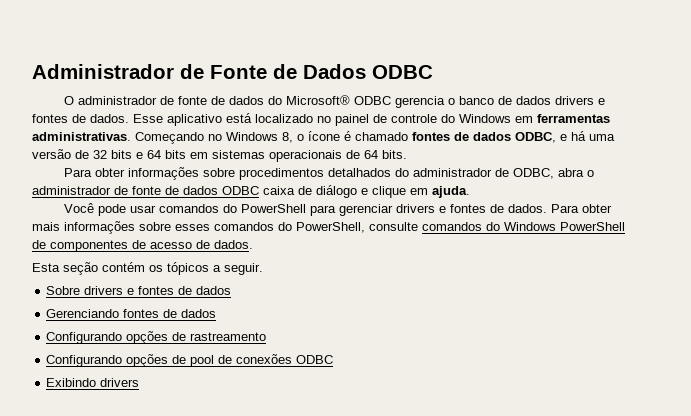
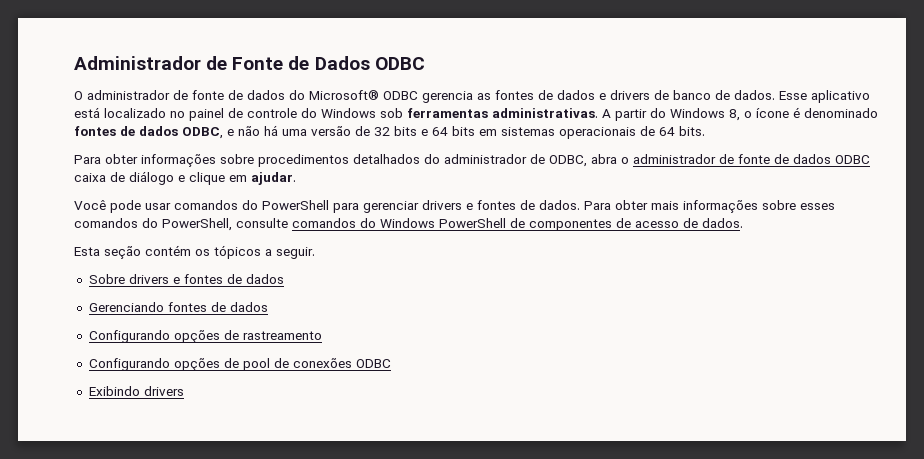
[448,96,606,105] [32,114,68,123] o banco de dados drivers e fontes -> [477,90,711,100] as fontes de dados e drivers de banco
[515,116,533,123] em -> [380,108,403,118] sob
[135,132,222,144] Começando no -> [602,108,666,121] A partir do
[355,132,408,141] chamado -> [804,108,878,118] denominado
(567, 137) none -> [238,126,260,136] não
[432,186,470,198] ajuda. -> [251,172,296,185] ajudar.

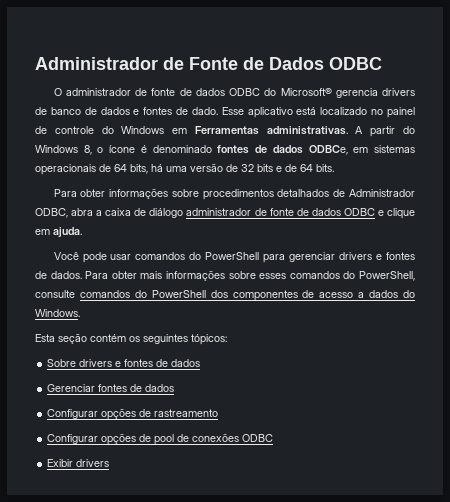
(285, 95) none -> [229,88,261,96] ODBC
[383,90,775,103] ODBC gerencia as fontes de dados e drivers de banco de dados. -> [335,88,415,98] [35,107,218,115] gerencia drivers de banco de dados e fontes de dado.
[380,108,488,118] sob ferramentas -> [172,126,259,135] em Ferramentas
[182,126,260,139] ODBC, e não -> [308,145,415,155] [35,164,148,175] ODBCe, em sistemas operacionais de 64 bits,
[432,126,636,139] 64 bits em sistemas operacionais -> (282, 169) none
[424,154,870,167] [74,171,174,185] do administrador de ODBC, abra o administrador de fonte de dados ODBC caixa de diálogo -> [333,189,415,197] [35,208,375,218] de Administrador ODBC, abra a caixa de diálogo administrador de fonte de dados ODBC
[251,172,296,185] ajudar. -> [53,227,82,238] ajuda.
[380,218,743,231] Windows PowerShell de componentes de acesso de dados. -> [151,290,415,301] [35,309,80,317] PowerShell dos componentes de acesso a dados do Windows.
[214,245,315,259] tópicos a seguir. -> [143,334,227,345] seguintes tópicos:
[88,302,268,312] [88,330,170,343] Gerenciando fontes de dados // Configurando -> [47,384,175,392] [47,409,99,419] Gerenciar fontes de dados // Configurar
[88,358,170,371] Configurando -> [47,434,99,444] Configurar
[88,386,140,396] Exibindo -> [47,459,74,467] Exibir

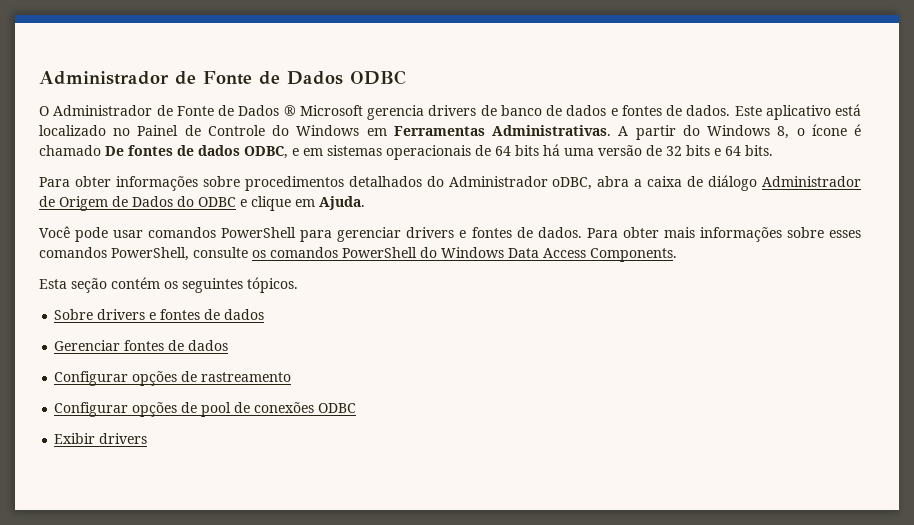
[65,88,332,96] administrador de fonte de dados ODBC do Microsoft® -> [53,105,363,116] Administrador de Fonte de Dados ® Microsoft
[191,107,244,115] dado. Esse -> [686,105,762,116] dados. Este
[387,107,416,118] [35,126,94,134] painel de controle -> [137,125,265,136] Painel de Controle
[266,126,348,135] administrativas. -> [492,125,612,136] Administrativas.
[152,145,348,155] denominado fontes de dados ODBCe, -> [39,145,299,159] chamado De fontes de dados ODBC, e
[130,164,148,174] bits, -> [515,145,539,156] bits
[285,164,297,172] de -> (721, 152) none
[333,189,415,197] [35,208,68,218] de Administrador ODBC, -> [426,176,593,190] do Administrador oDBC,
[186,208,341,216] administrador de fonte de dados -> [762,176,862,187] [39,196,194,211] Administrador de Origem de Dados do
[53,227,82,238] ajuda. -> [319,196,365,210] Ajuda.
[189,252,202,260] do -> (217, 232) none
[343,271,356,279] do -> (107, 252) none
[79,290,415,301] [35,309,80,317] comandos do PowerShell dos componentes de acesso a dados do Windows. -> [252,247,677,262] os comandos PowerShell do Windows Data Access Components.
[191,334,227,345] tópicos: -> [247,277,298,293] tópicos.

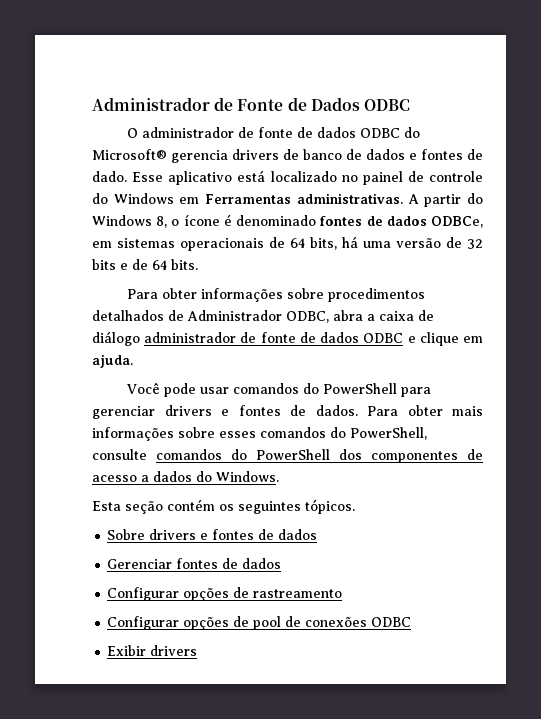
[53,105,363,116] Administrador de Fonte de Dados ® Microsoft -> [141,127,420,138] [92,149,167,160] administrador de fonte de dados ODBC do Microsoft®
[686,105,762,116] dados. Este -> [92,171,164,182] dado. Esse
[137,125,265,136] Painel de Controle -> [362,171,483,185] painel de controle
[492,125,612,136] Administrativas. -> [296,193,403,204] administrativas.
[39,145,299,159] chamado De fontes de dados ODBC, e -> [236,215,484,228] denominado fontes de dados ODBCe,
[515,145,539,156] bits -> [310,237,337,250] bits,
(721, 152) none -> [132,259,148,270] de
[426,176,593,190] do Administrador oDBC, -> [168,310,329,323] de Administrador ODBC,
[762,176,862,187] [39,196,194,211] Administrador de Origem de Dados do -> [144,332,360,343] administrador de fonte de dados
[319,196,365,210] Ajuda. -> [92,354,133,368] ajuda.
(217, 232) none -> [302,383,319,394] do
(107, 252) none -> [330,427,346,438] do
[252,247,677,262] os comandos PowerShell do Windows Data Access Components. -> [156,449,483,463] [92,471,279,482] comandos do PowerShell dos componentes de acesso a dados do Windows.

